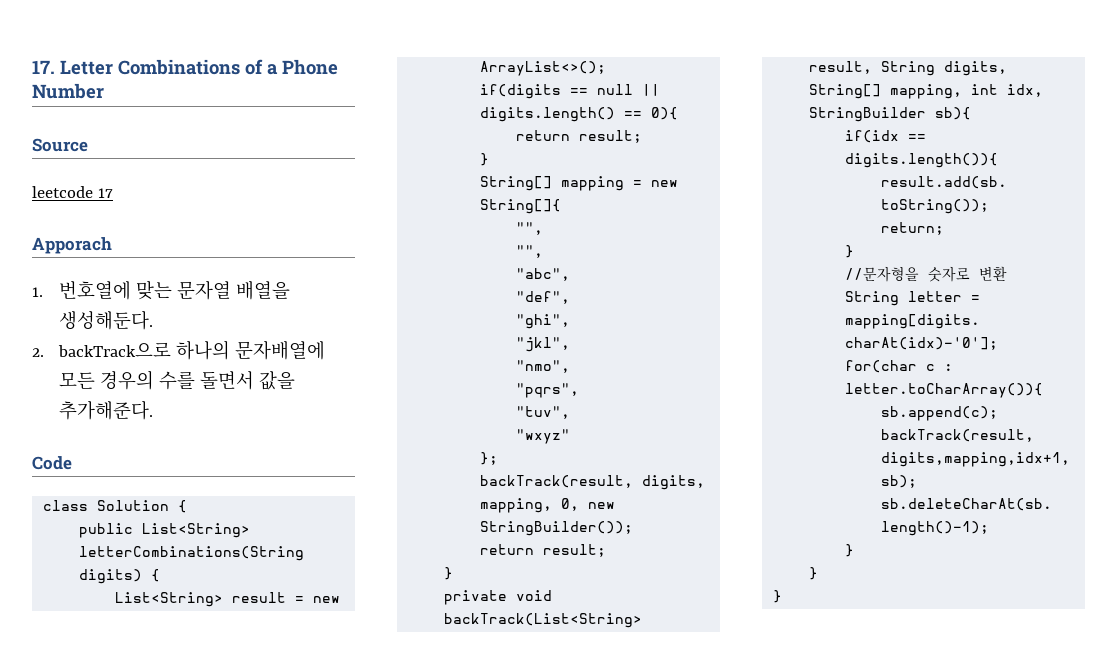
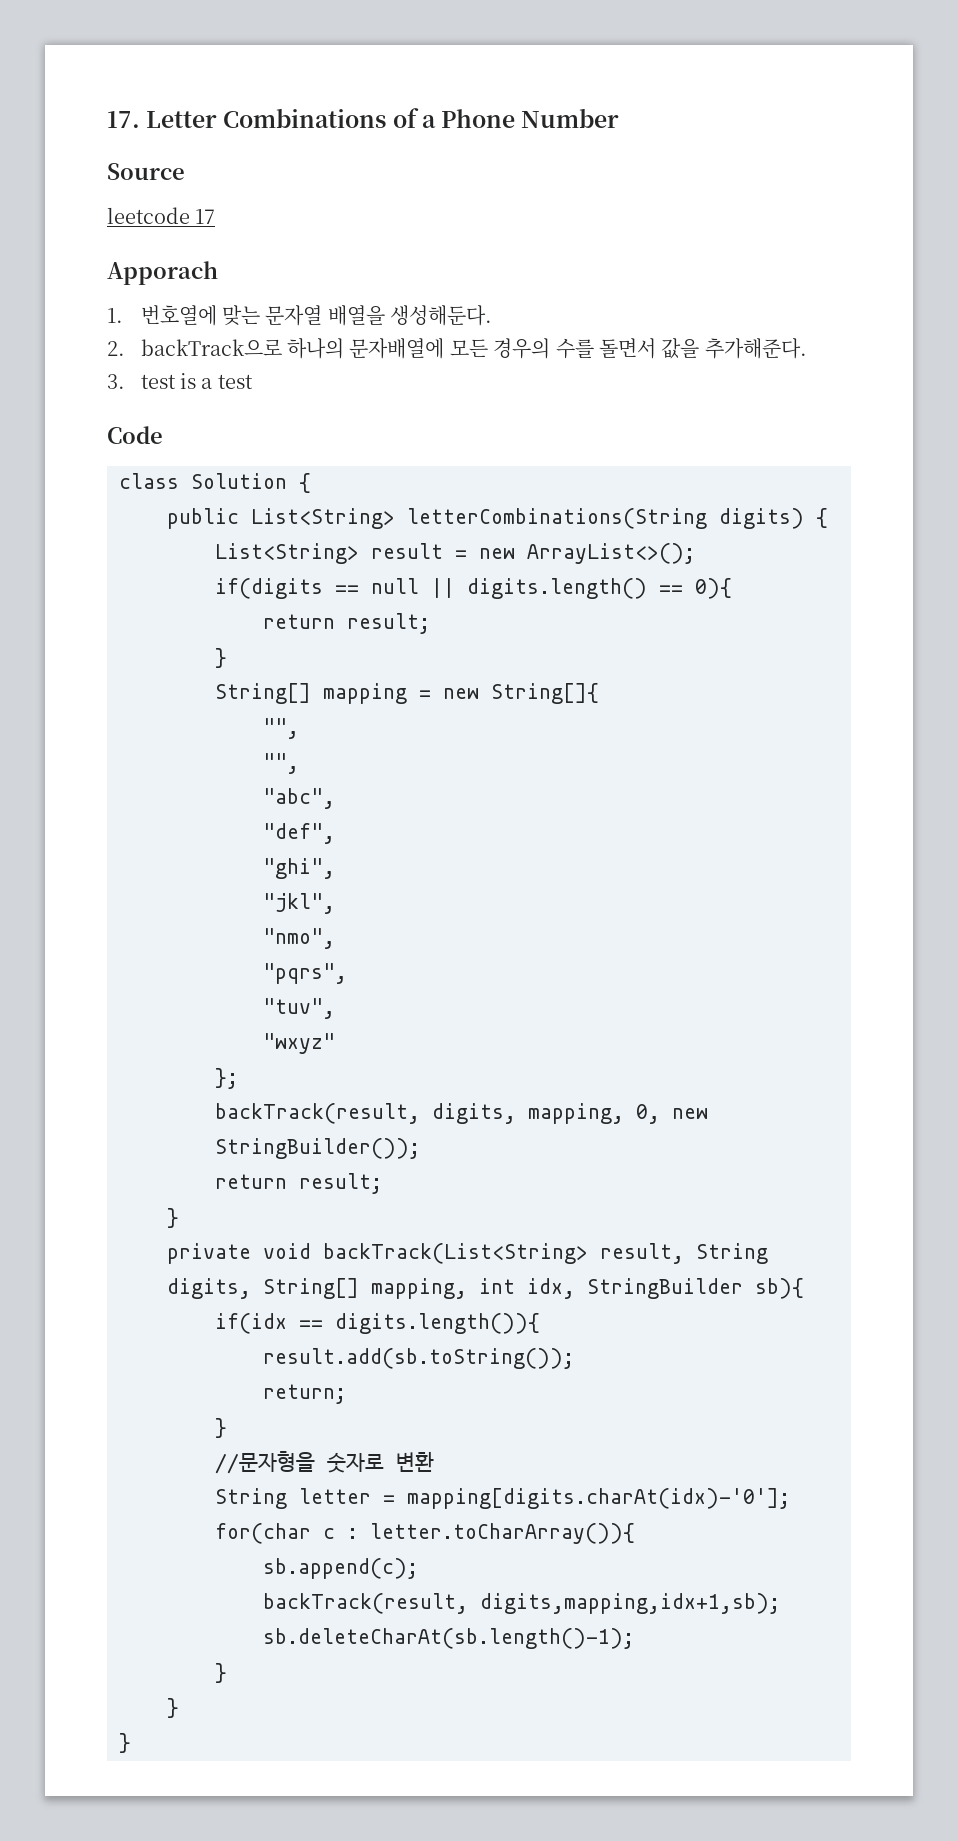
(154, 410) none -> [107,373,253,389] // 3. test is a test

